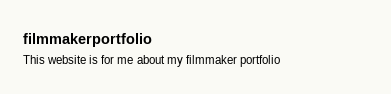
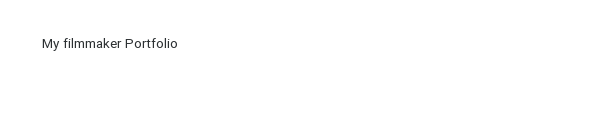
[23,33,152,47] [23,55,280,67] filmmakerportfolio // This website is for me about my filmmaker portfolio -> [42,38,178,51] My filmmaker Portfolio

